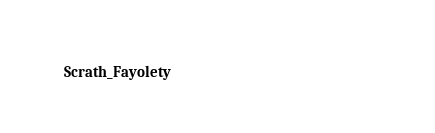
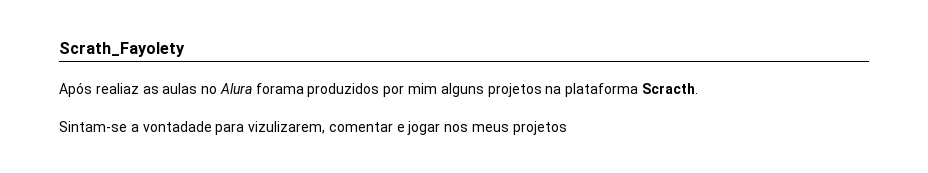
(171, 72) none -> [59,82,698,97] [59,121,567,135] // Após realiaz as aulas no Alura forama produzidos por mim alguns projetos na plataforma Scracth. // Sintam-se a vontadade para vizulizarem, comentar e jogar nos meus projetos

